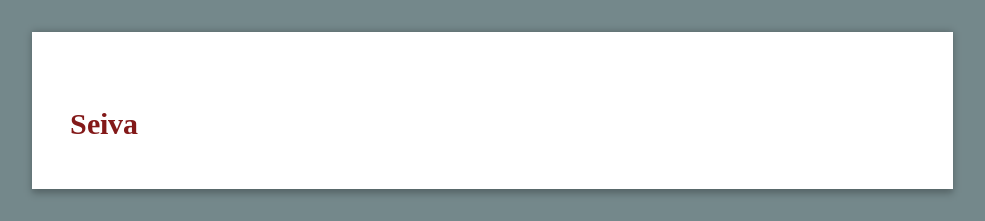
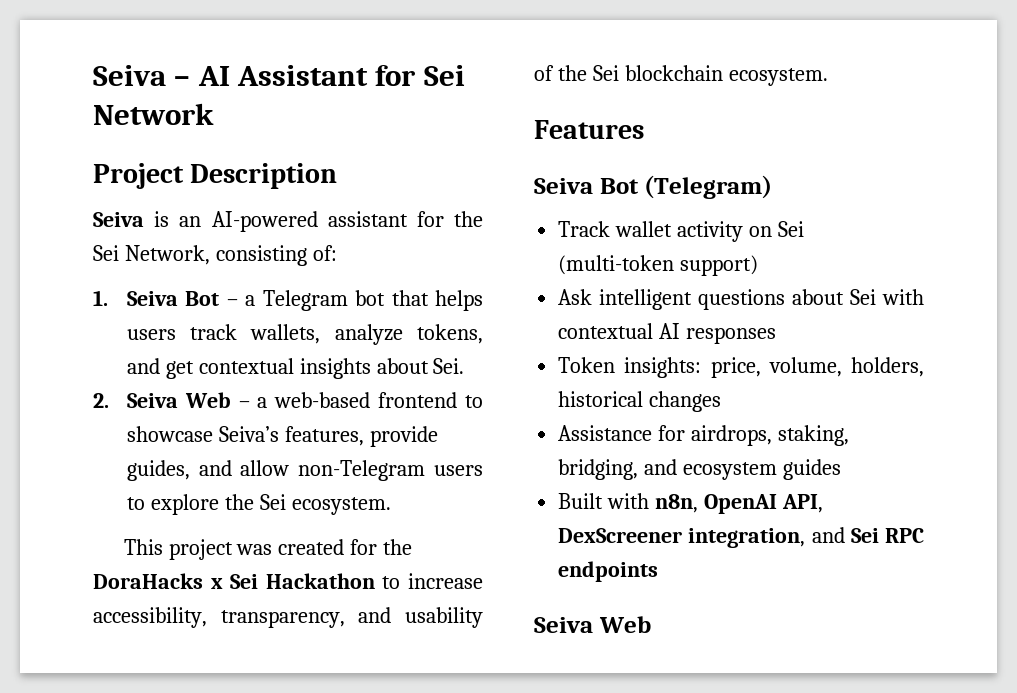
[70,113,138,134] Seiva -> [93,65,465,86] [93,103,214,125] [93,163,338,189] [93,211,483,232] [93,245,337,266] [93,290,483,311] [126,324,483,345] [126,358,465,379] [93,392,483,408] [126,426,438,447] [126,460,483,481] [126,494,391,515] [123,539,413,560] [93,573,484,589] [93,607,484,628] [534,65,828,86] [534,120,644,139] [534,175,773,199] [558,221,804,242] [558,255,759,276] [558,289,924,310] [558,323,777,344] [558,357,924,378] [558,391,722,412] [558,425,850,446] [558,459,842,480] [558,493,823,514] [558,527,924,548] [558,561,659,582] [534,616,651,633] Seiva – AI Assistant for Sei Network // Project Description // Seiva is an AI-powered assistant for the Sei Network, consisting of: // 1. Seiva Bot – a Telegram bot that helps users track wallets, analyze tokens, and get contextual insights about Sei. // 2. Seiva Web – a web-based frontend to showcase Seiva’s features, provide guides, and allow non-Telegram users to explore the Sei ecosystem. // This project was created for the DoraHacks x Sei Hackathon to increase accessibility, transparency, and usability of the Sei blockchain ecosystem. // Features // Seiva Bot (Telegram) // Track wallet activity on Sei (multi-token support) // Ask intelligent questions about Sei with contextual AI responses // Token insights: price, volume, holders, historical changes // Assistance for airdrops, staking, bridging, and ecosystem guides // Built with n8n, OpenAI API, DexScreener integration, and Sei RPC endpoints // Seiva Web

